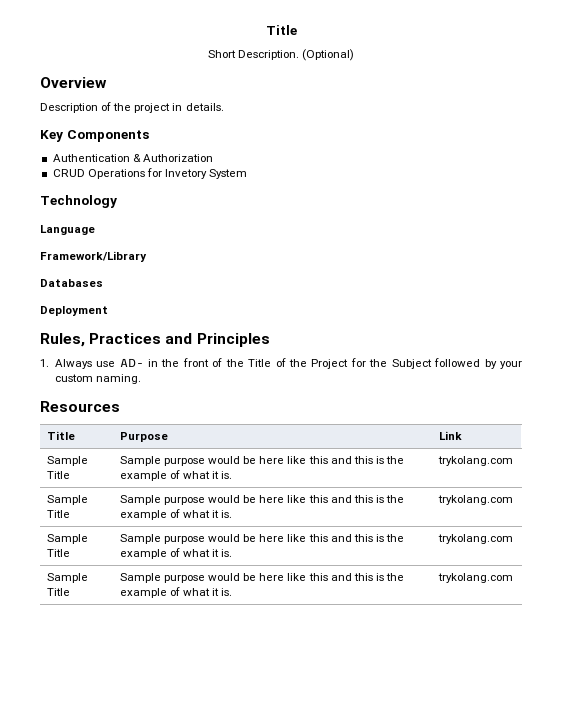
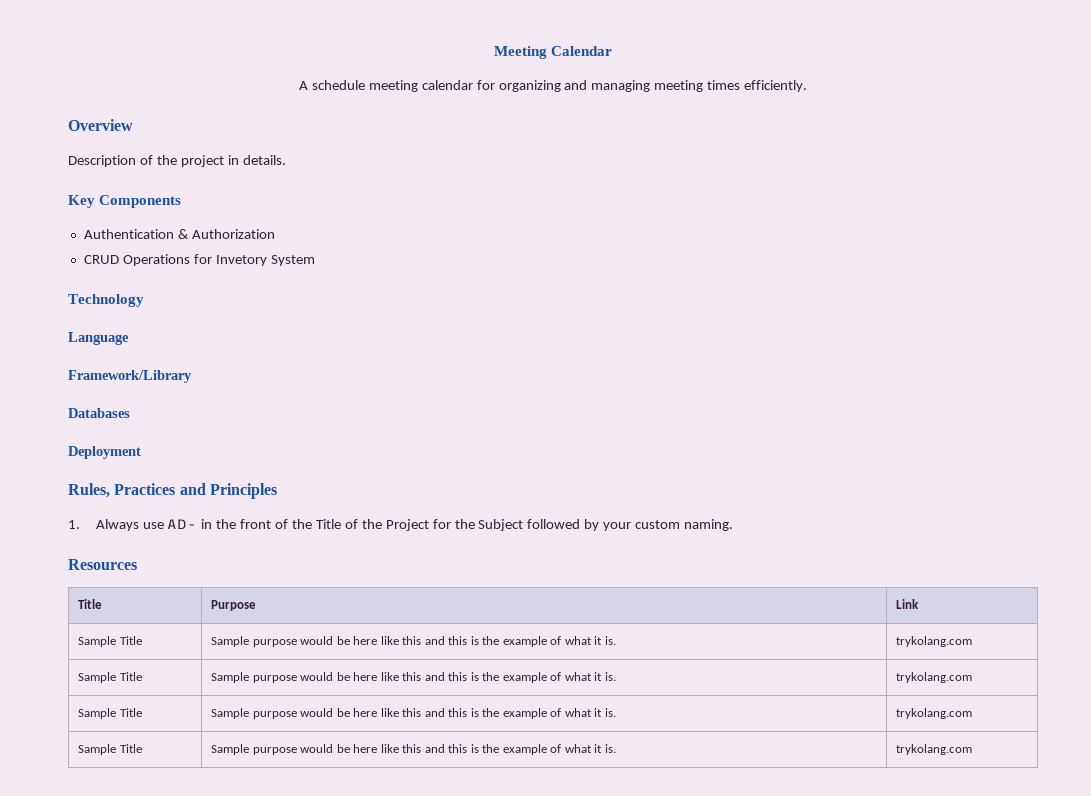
[265,25,297,35] [207,49,355,61] Title // Short Description. (Optional) -> [493,46,613,59] [298,80,808,92] Meeting Calendar // A schedule meeting calendar for organizing and managing meeting times efficiently.

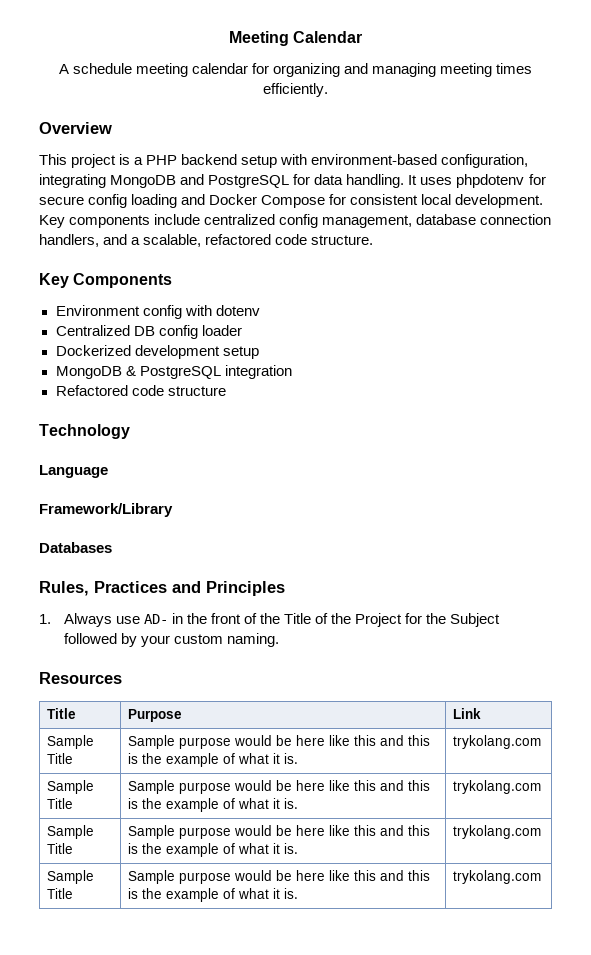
[68,155,286,167] [68,195,182,208] [83,229,275,239] [83,254,315,266] Description of the project in details. // Key Components // Authentication & Authorization // CRUD Operations for Invetory System -> [39,154,529,168] [39,174,546,188] [39,194,544,208] [39,214,552,228] [39,234,374,247] [39,273,173,288] [55,305,260,319] [55,325,242,339] [55,345,259,359] [55,365,292,379] [55,385,226,396] This project is a PHP backend setup with environment-based configuration, integrating MongoDB and PostgreSQL for data handling. It uses phpdotenv for secure config loading and Docker Compose for consistent local development. Key components include centralized config management, database connection handlers, and a scalable, refactored code structure. // Key Components // Environment config with dotenv // Centralized DB config loader // Dockerized development setup // MongoDB & PostgreSQL integration // Refactored code structure
[68,446,141,459] // Deployment -> (112, 547) none

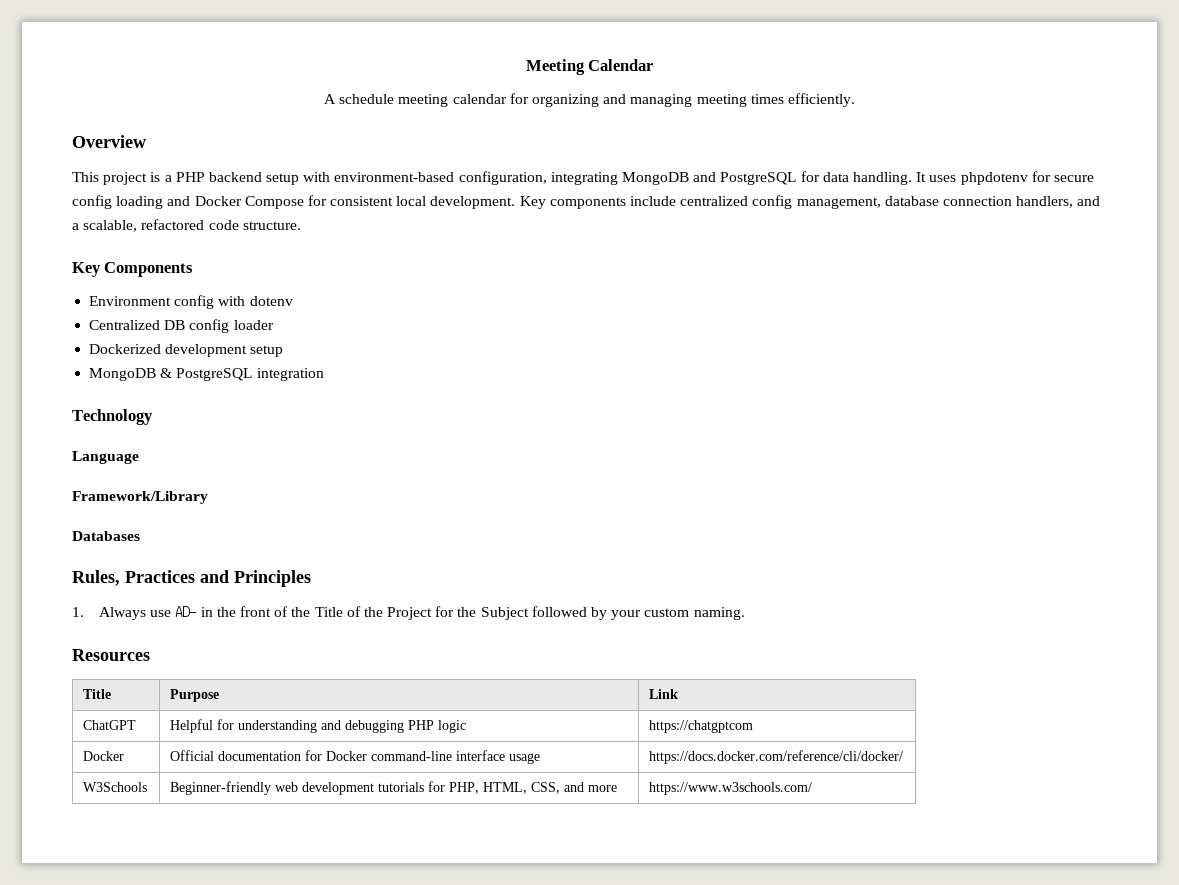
[55,385,226,396] // Refactored code structure -> (324, 374) none
[47,735,95,749] [47,753,74,764] [128,735,431,749] [128,753,299,767] [453,735,542,749] [47,780,95,794] [47,798,74,809] [128,780,431,794] [128,798,299,812] [453,780,542,794] [47,825,95,839] [47,843,74,854] [128,825,431,839] [128,843,299,857] [453,825,542,839] [47,870,95,884] [47,888,74,899] [128,870,431,884] [128,888,299,902] [453,870,542,884] Sample Title | Sample purpose would be here like this and this is the example of what it is. | trykolang.com // Sample Title | Sample purpose would be here like this and this is the example of what it is. | trykolang.com // Sample Title | Sample purpose would be here like this and this is the example of what it is. | trykolang.com // Sample Title | Sample purpose would be here like this and this is the example of what it is. | trykolang.com -> [83,720,137,730] [170,719,467,733] [649,720,754,733] [83,751,125,761] [170,750,541,764] [649,750,904,764] [83,782,148,792] [170,781,618,795] [649,782,813,795] ChatGPT | Helpful for understanding and debugging PHP logic | https://chatgptcom // Docker | Official documentation for Docker command-line interface usage | https://docs.docker.com/reference/cli/docker/ // W3Schools | Beginner-friendly web development tutorials for PHP, HTML, CSS, and more | https://www.w3schools.com/

